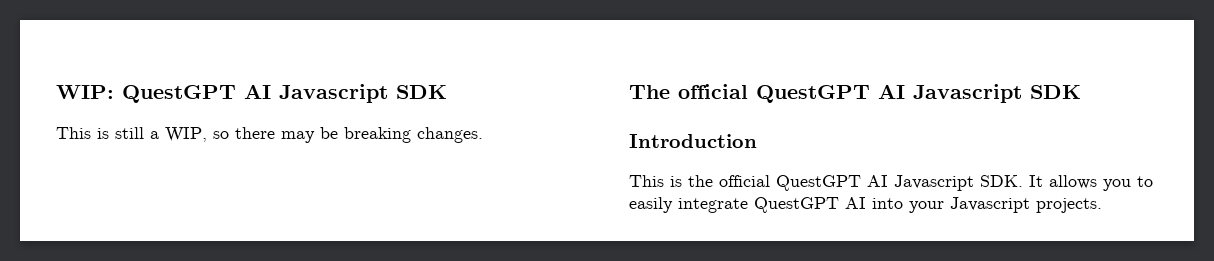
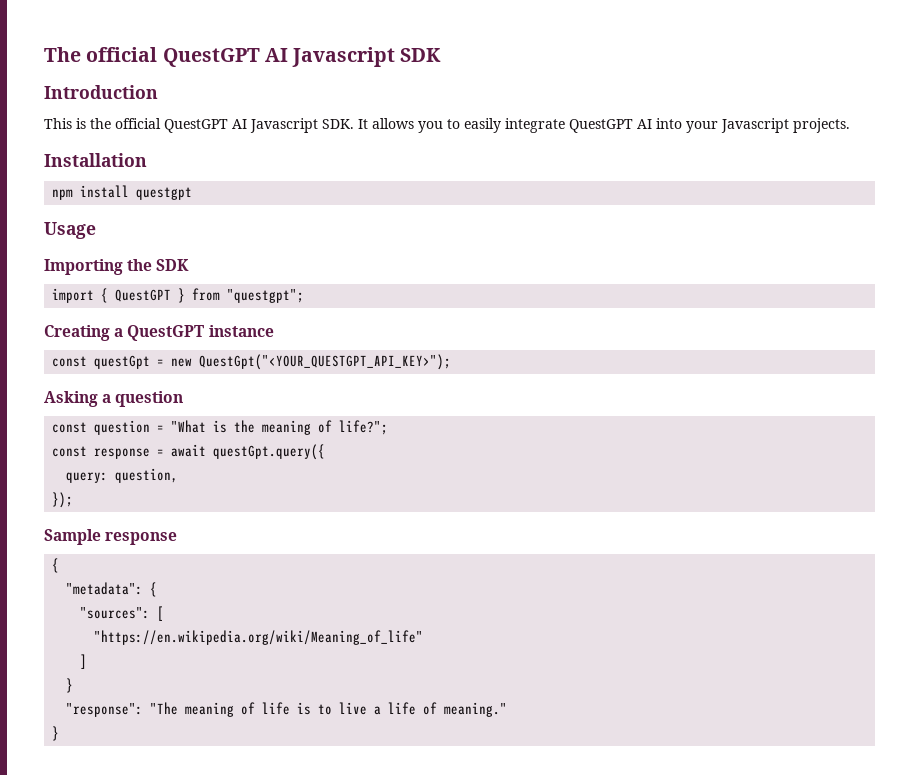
[56,84,447,103] [56,127,483,143] WIP: QuestGPT AI Javascript SDK // This is still a WIP, so there may be breaking changes. // -> (44, 54) none
(1102, 205) none -> [44,153,147,167] [52,185,193,200] [44,222,96,239] [44,259,190,275] [52,288,305,303] [44,325,274,341] [52,354,452,370] [44,391,184,407] [52,420,389,435] [52,444,326,460] [66,468,179,483] [52,492,74,508] [44,529,178,545] [52,558,60,573] [66,582,158,597] [80,606,165,621] [94,630,424,645] [80,654,88,669] [66,678,74,693] [66,702,508,717] [52,726,60,741] // Installation // npm install questgpt // Usage // Importing the SDK // import { QuestGPT } from "questgpt"; // Creating a QuestGPT instance // const questGpt = new QuestGpt("<YOUR_QUESTGPT_API_KEY>"); // Asking a question // const question = "What is the meaning of life?"; // const response = await questGpt.query({ // query: question, // }); // Sample response // { // "metadata": { // "sources": [ // "https://en.wikipedia.org/wiki/Meaning_of_life" // ] // } // "response": "The meaning of life is to live a life of meaning." // }

